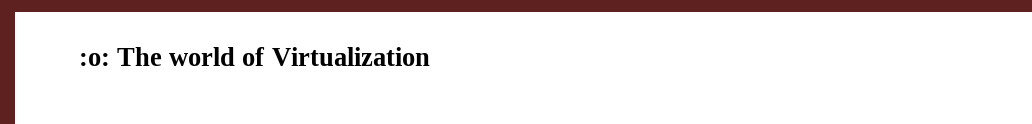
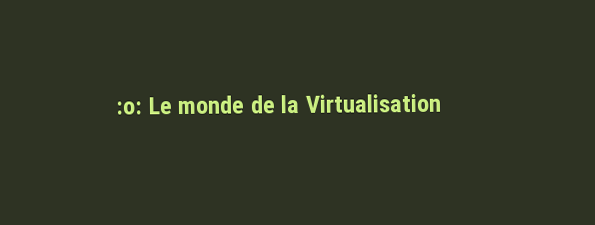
[117,47,430,66] The world of Virtualization -> [147,93,442,115] Le monde de la Virtualisation

